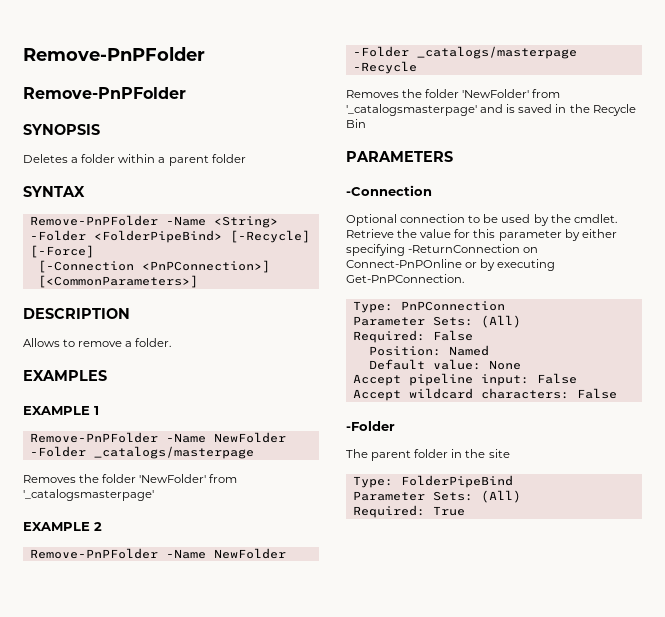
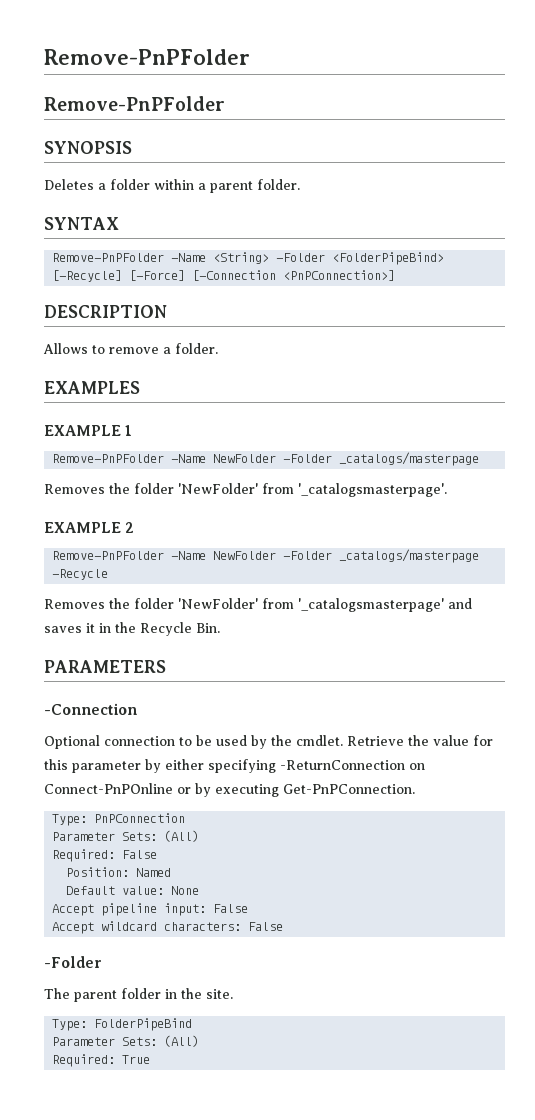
[211,154,246,163] folder -> [257,179,300,190] folder.
(94, 251) // -> (186, 275) none
[37,275,198,288] [<CommonParameters>] -> (396, 275) none
[23,489,154,501] '_catalogsmasterpage' -> [298,483,447,497] '_catalogsmasterpage'.
[506,104,553,113] is saved -> [44,623,95,633] saves it
[346,119,366,128] Bin -> [196,623,220,633] Bin.
[488,449,510,458] site -> [206,989,233,999] site.

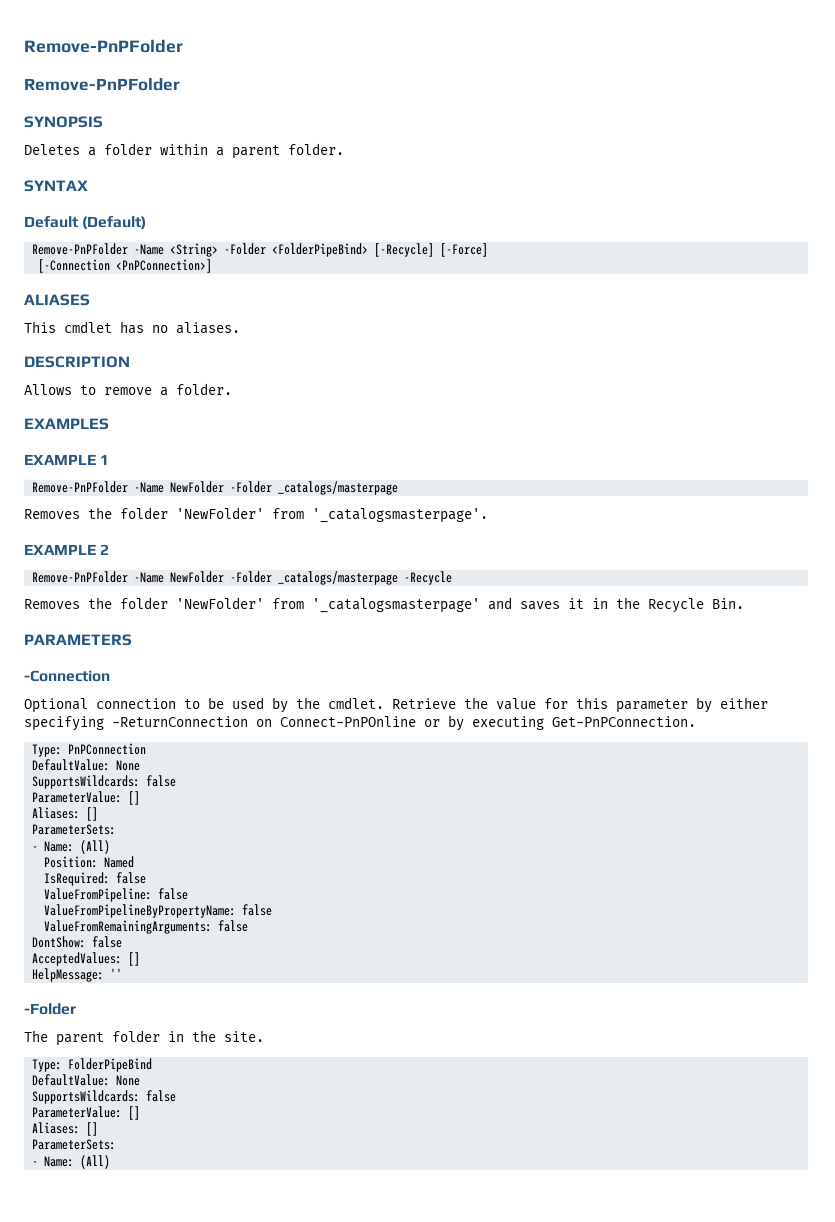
(119, 223) none -> [24,216,147,229] // Default (Default)
(186, 275) none -> (489, 250) //
(396, 275) none -> [24,294,90,306] [24,321,240,334] // ALIASES // This cmdlet has no aliases.
[52,830,200,842] [52,849,158,862] Parameter Sets: (All) // Required: False -> [32,759,141,771] [32,775,177,789] [32,791,141,805] [32,807,99,821] [32,824,117,835] [32,840,111,854] DefaultValue: None // SupportsWildcards: false // ParameterValue: [] // Aliases: [] // ParameterSets: // - Name: (All)
[66,886,200,895] [52,903,249,916] [52,921,284,934] Default value: None // Accept pipeline input: False // Accept wildcard characters: False -> [44,872,147,886] [44,888,189,902] [44,904,273,918] [44,920,249,934] [32,936,123,948] [32,952,141,966] [32,968,123,982] IsRequired: false // ValueFromPipeline: false // ValueFromPipelineByPropertyName: false // ValueFromRemainingArguments: false // DontShow: false // AcceptedValues: [] // HelpMessage: ''
[52,1035,200,1047] [52,1054,151,1067] Parameter Sets: (All) // Required: True -> [32,1074,141,1086] [32,1090,177,1104] [32,1106,141,1120] [32,1122,99,1136] [32,1139,117,1150] [32,1155,111,1169] DefaultValue: None // SupportsWildcards: false // ParameterValue: [] // Aliases: [] // ParameterSets: // - Name: (All)

